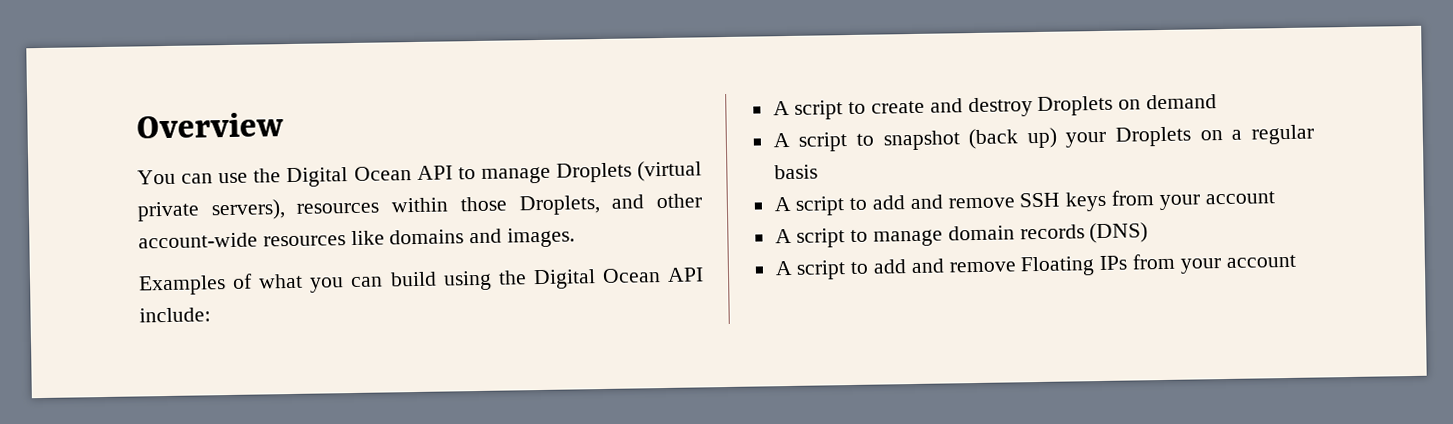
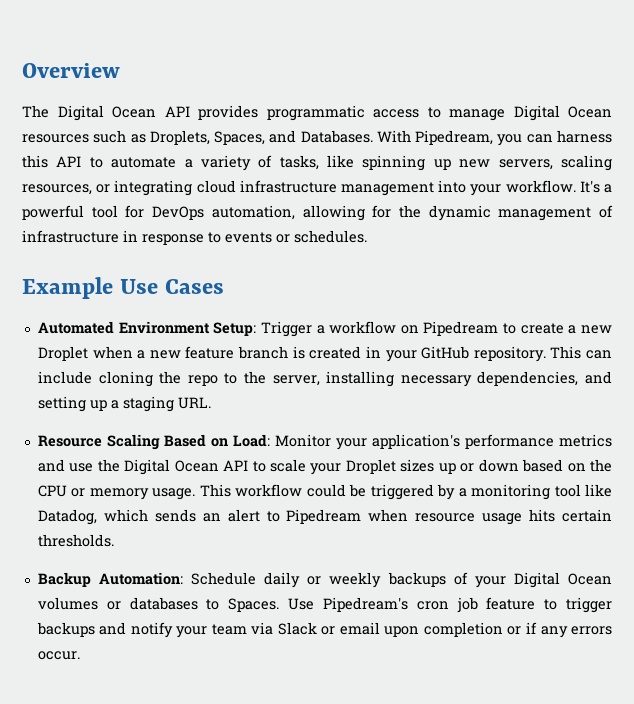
[137,169,214,185] You can -> [22,105,612,121] [22,130,612,146] [22,155,612,171] [22,180,612,196] [22,205,613,221] [22,230,367,245] [22,277,224,299] [37,321,612,337] [37,346,612,362] [37,371,612,387] [37,396,211,412] [37,434,612,450] [37,459,65,472] The Digital Ocean API provides programmatic access to manage Digital Ocean resources such as Droplets, Spaces, and Databases. With Pipedream, you can harness this API to automate a variety of tasks, like spinning up new servers, scaling resources, or integrating cloud infrastructure management into your workflow. It's a powerful tool for DevOps automation, allowing for the dynamic management of infrastructure in response to events or schedules. // Example Use Cases // Automated Environment Setup: Trigger a workflow on Pipedream to create a new Droplet when a new feature branch is created in your GitHub repository. This can include cloning the repo to the server, installing necessary dependencies, and setting up a staging URL. // Resource Scaling Based on Load: Monitor your application's performance metrics and
[480,160,702,184] [137,193,702,222] [138,227,576,249] [138,267,705,296] [139,307,211,323] [772,94,1218,120] [772,124,1314,152] [773,164,818,180] [773,190,1275,216] [774,222,1149,248] [774,253,1296,280] manage Droplets (virtual private servers), resources within those Droplets, and other account-wide resources like domains and images. // Examples of what you can build using the Digital Ocean API include: // A script to create and destroy Droplets on demand // A script to snapshot (back up) your Droplets on a regular basis // A script to add and remove SSH keys from your account // A script to manage domain records (DNS) // A script to add and remove Floating IPs from your account -> [270,459,612,475] [37,484,612,500] [37,509,613,525] [37,534,114,547] [37,572,613,588] [37,597,612,613] [36,622,612,638] [37,651,80,660] scale your Droplet sizes up or down based on the CPU or memory usage. This workflow could be triggered by a monitoring tool like Datadog, which sends an alert to Pipedream when resource usage hits certain thresholds. // Backup Automation: Schedule daily or weekly backups of your Digital Ocean volumes or databases to Spaces. Use Pipedream's cron job feature to trigger backups and notify your team via Slack or email upon completion or if any errors occur.

